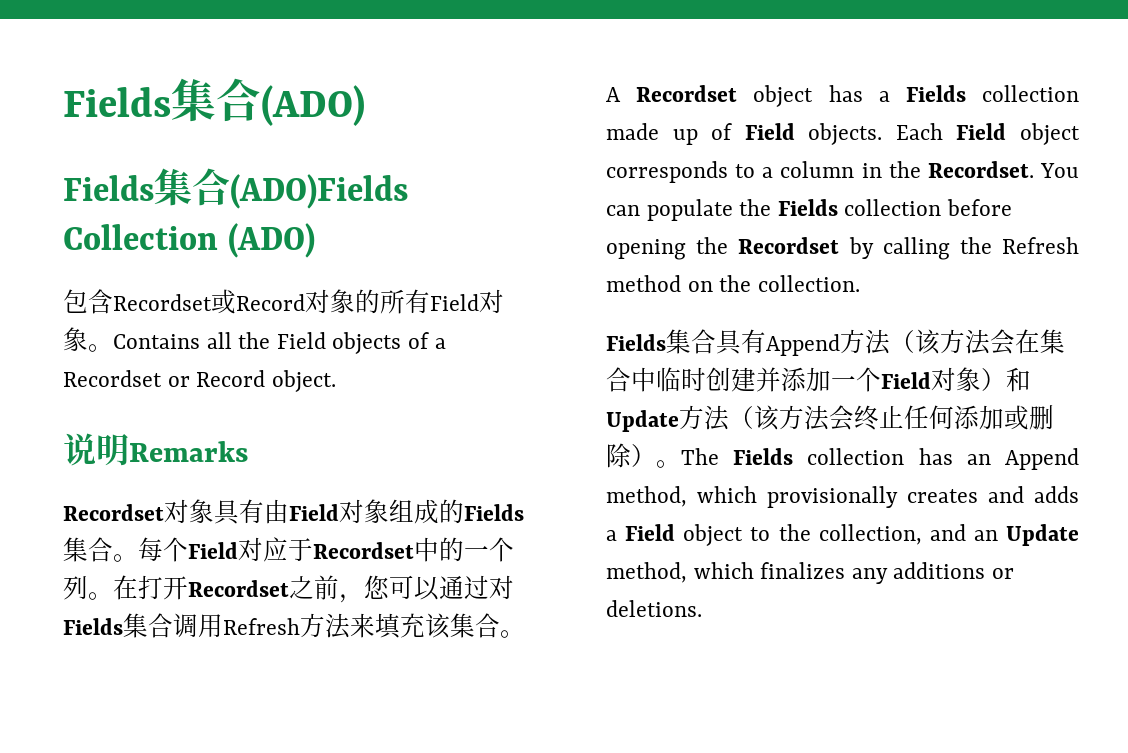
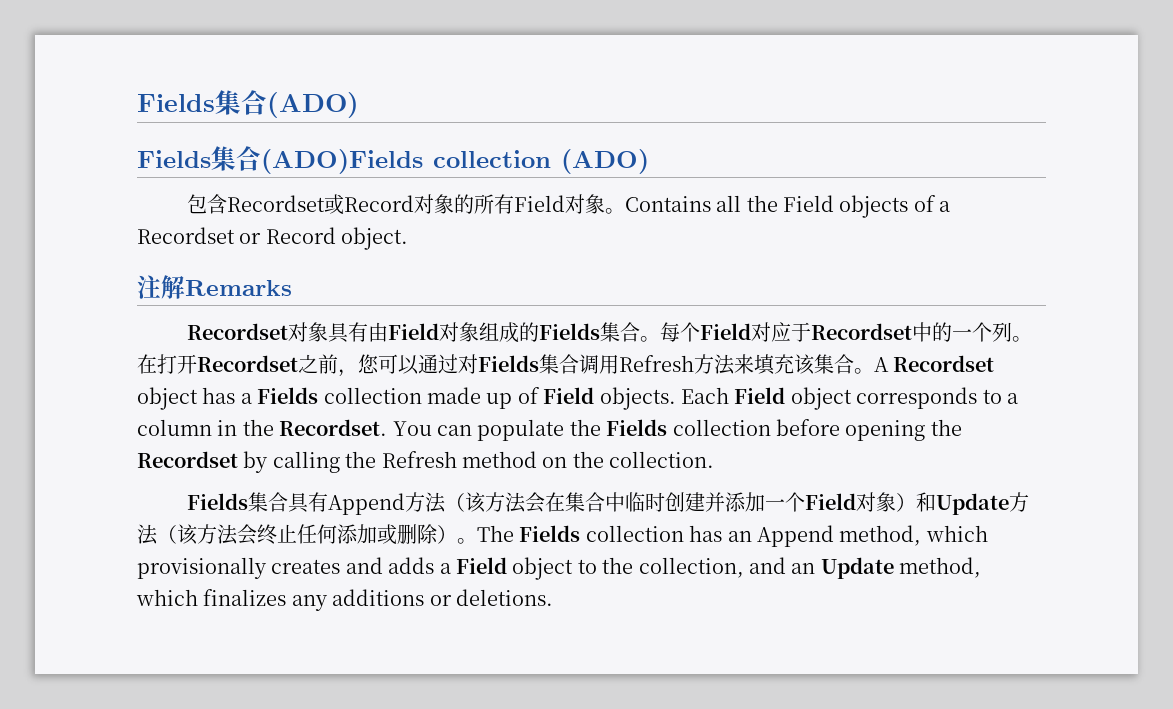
[63,224,218,250] Collection -> [433,150,551,168] collection
[63,433,129,466] 说明 -> [137,275,185,299] 注解

